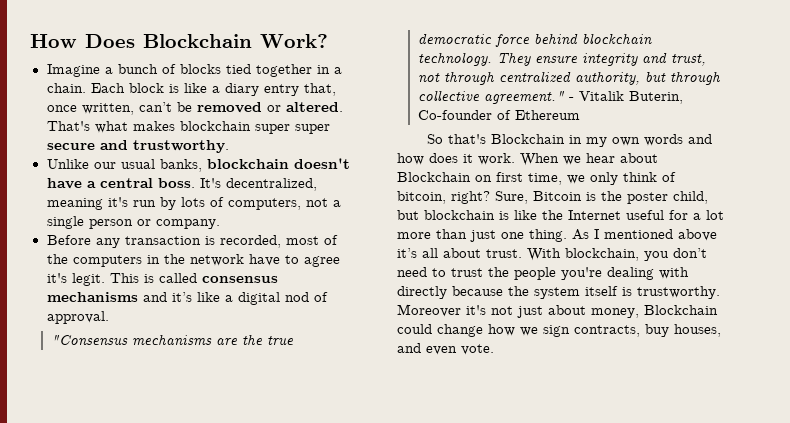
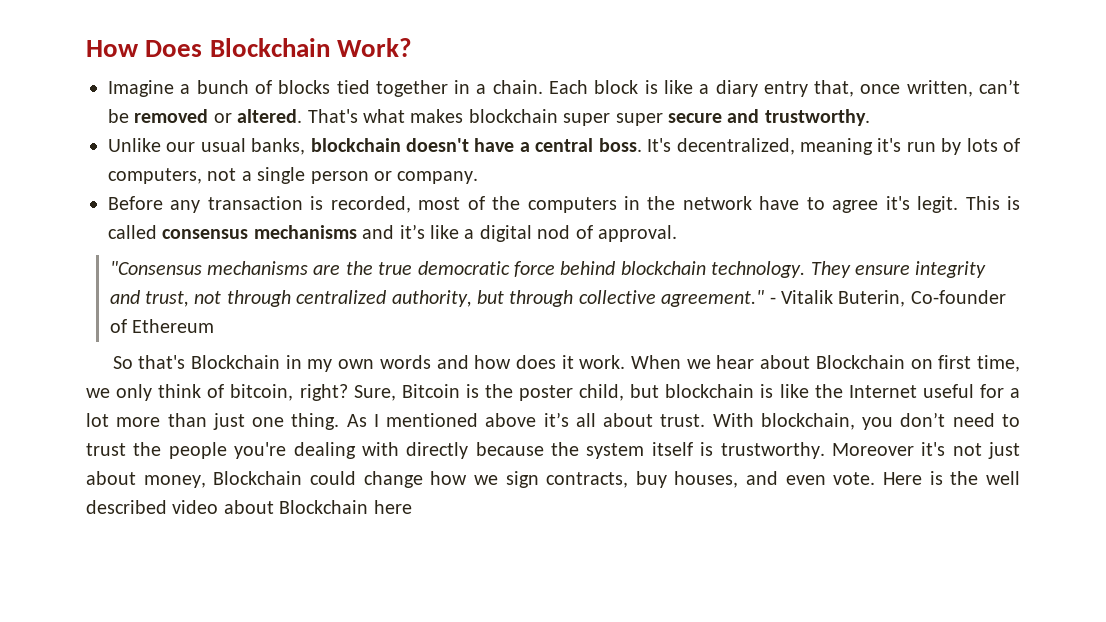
(494, 349) none -> [883,471,1020,485] [86,500,412,514] Here is the well described video about Blockchain here

